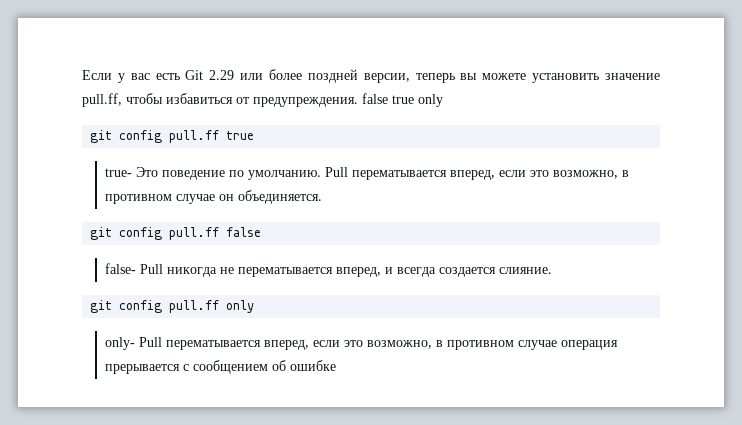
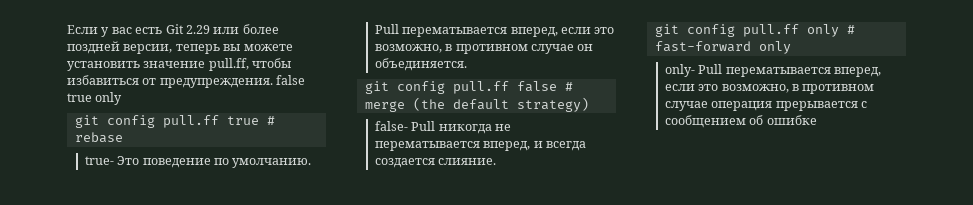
(255, 135) none -> [266,116,275,125] [74,132,123,143] # rebase
(262, 232) none -> [564,82,573,91] [364,97,589,112] # merge (the default strategy)
(255, 306) none -> [846,25,855,34] [654,41,791,54] # fast-forward only

